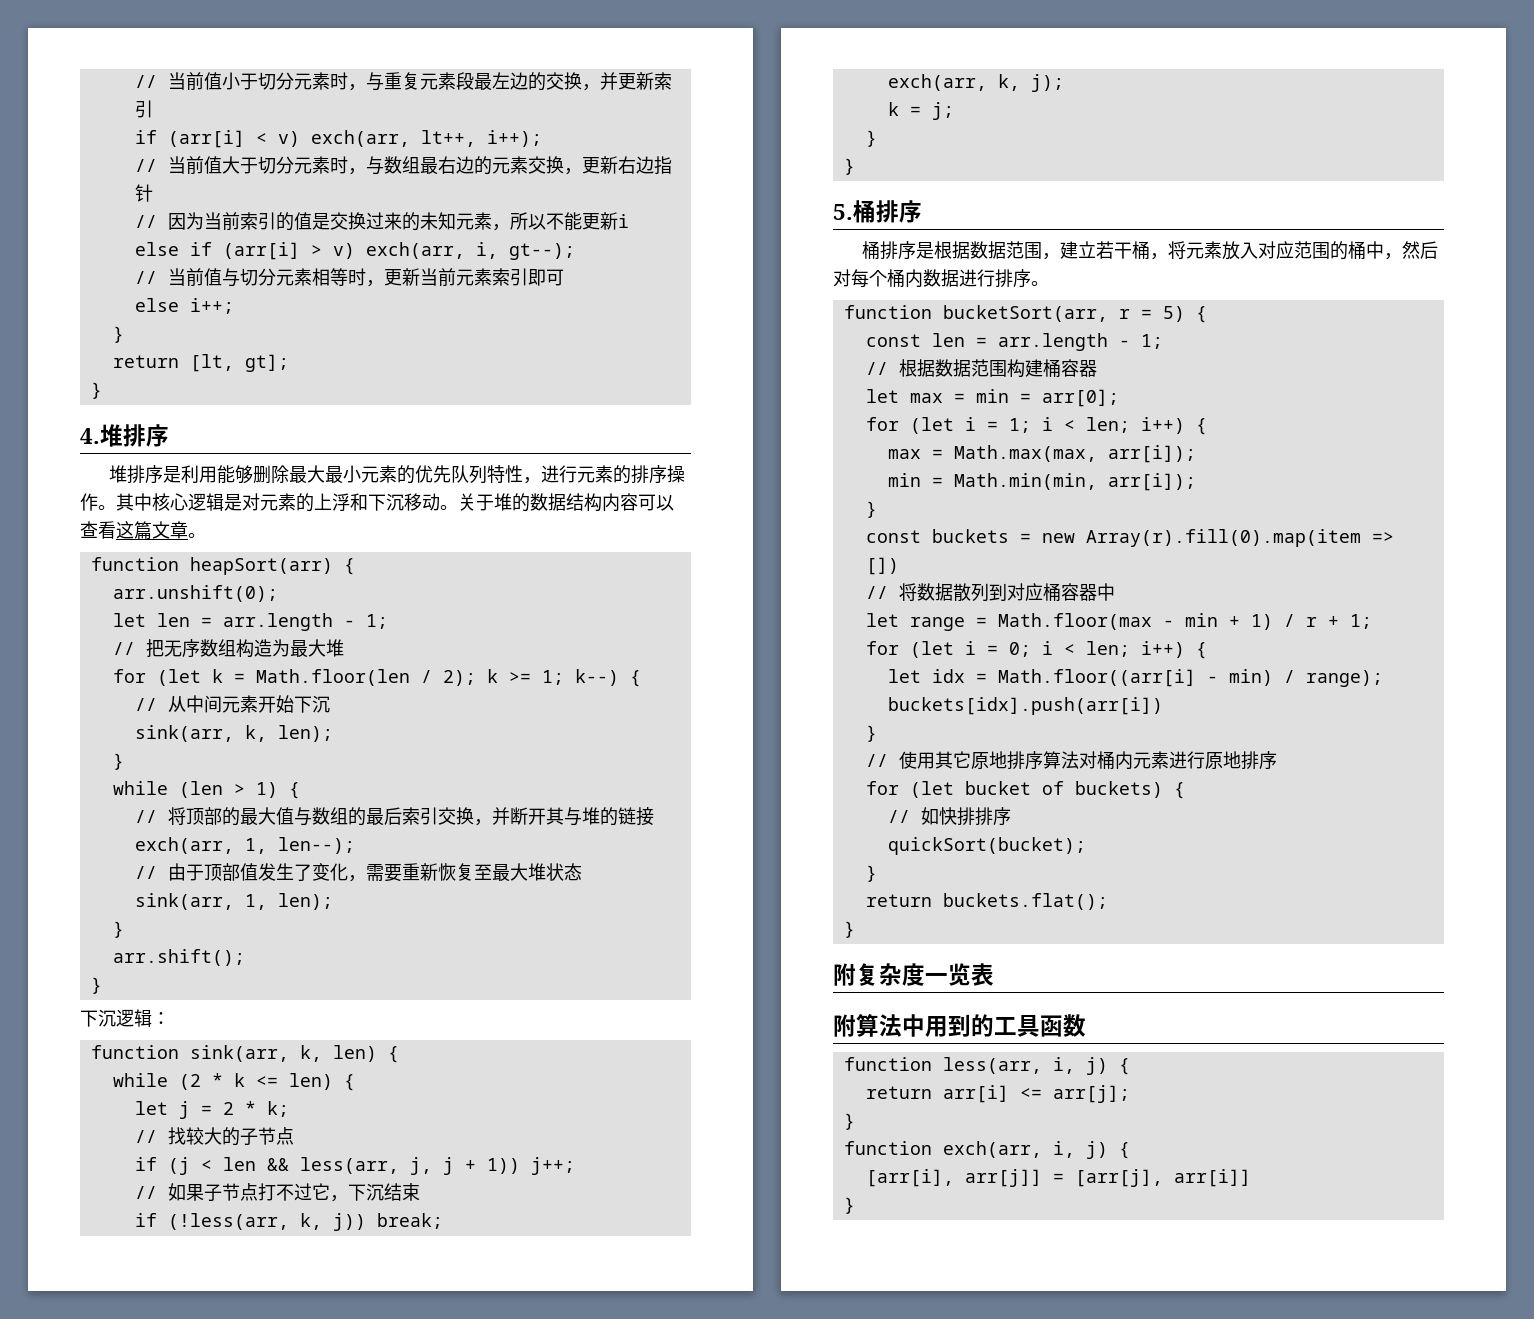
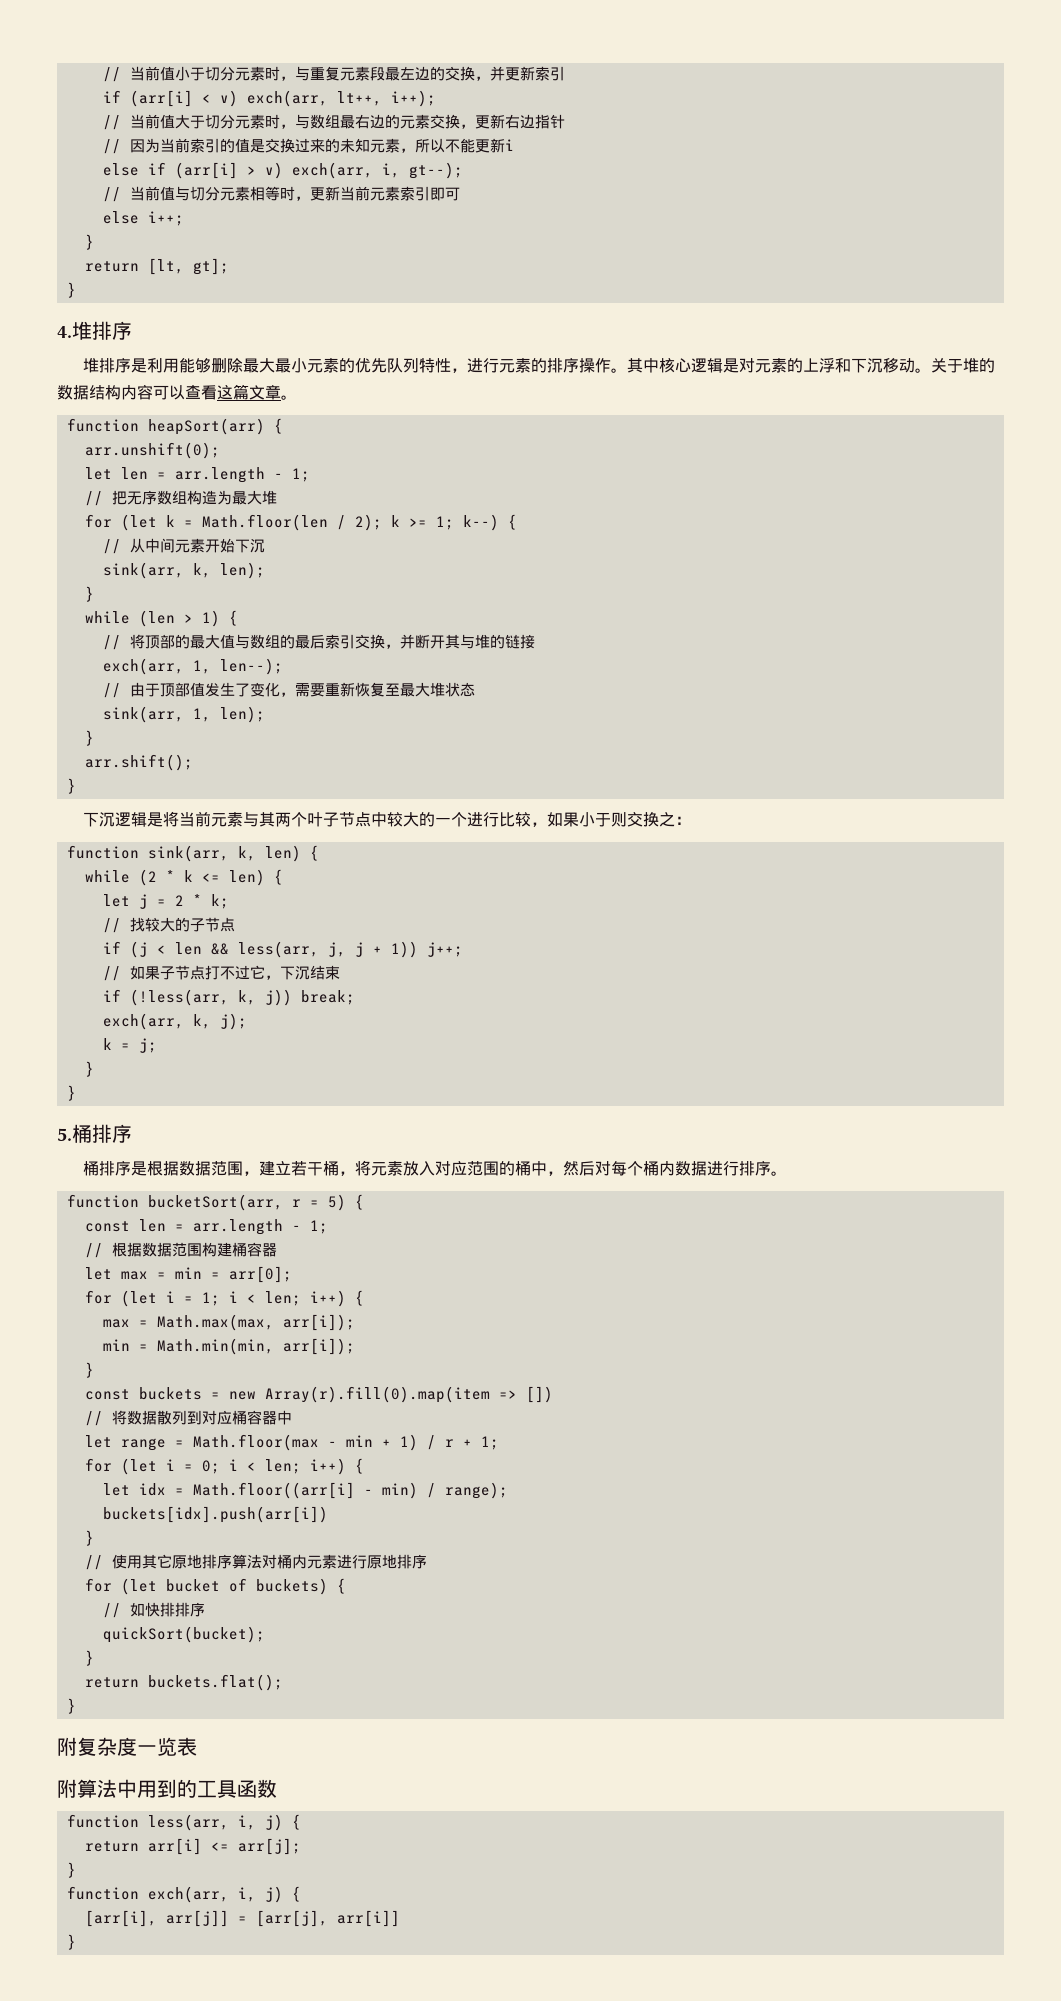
(152, 1018) none -> [146,811,675,827] 是将当前元素与其两个叶子节点中较大的一个进行比较，如果小于则交换之

